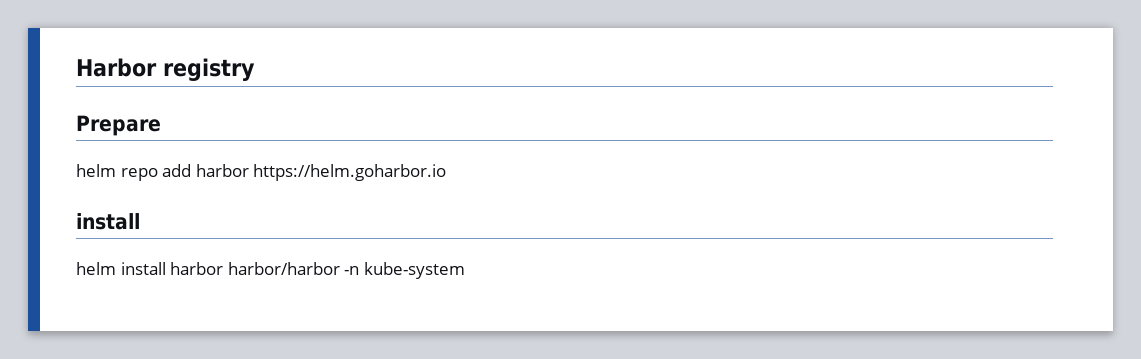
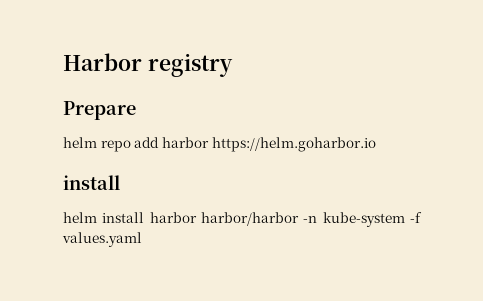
(465, 270) none -> [410,212,422,223] [62,232,142,247] -f values.yaml

